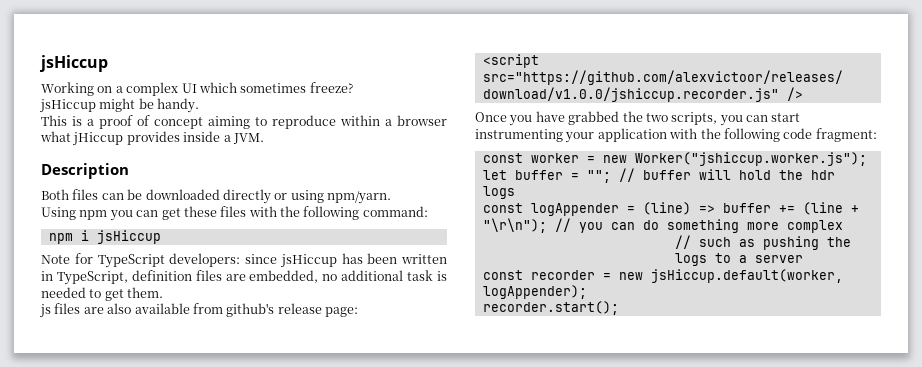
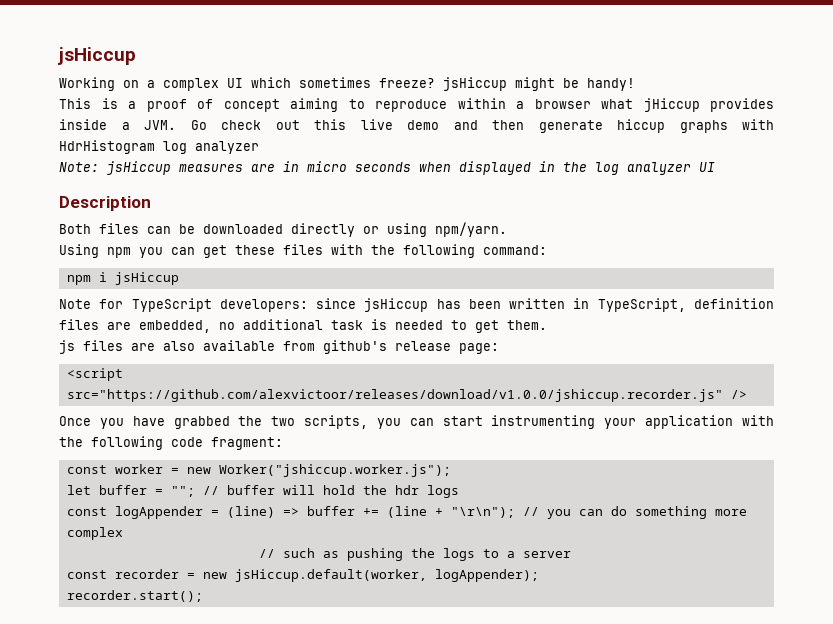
(353, 87) // -> (435, 83) none
[157,98,200,113] handy. -> [587,78,635,91] handy!
(264, 138) none -> [190,119,774,133] [59,140,259,154] [59,161,715,175] Go check out this live demo and then generate hiccup graphs with HdrHistogram log analyzer // Note: jsHiccup measures are in micro seconds when displayed in the log analyzer UI

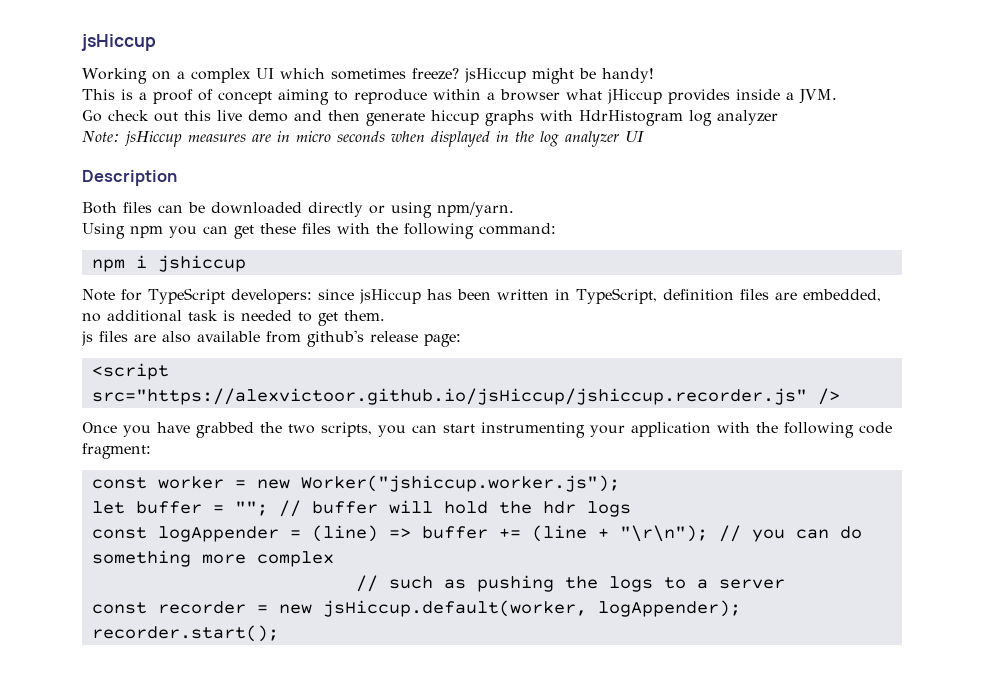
(176, 125) none -> (837, 96) //
[114,272,179,285] jsHiccup -> [157,255,246,272] jshiccup
[66,389,723,402] src="https://github.com/alexvictoor/releases/download/v1.0.0/jshiccup.recorder.js" -> [91,388,807,405] src="https://alexvictoor.github.io/jsHiccup/jshiccup.recorder.js"

